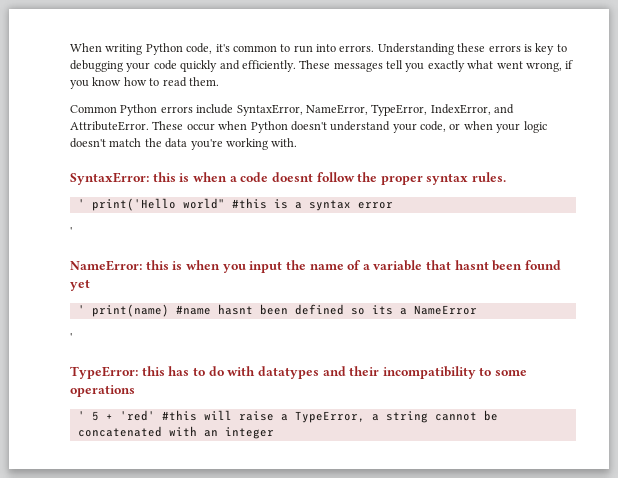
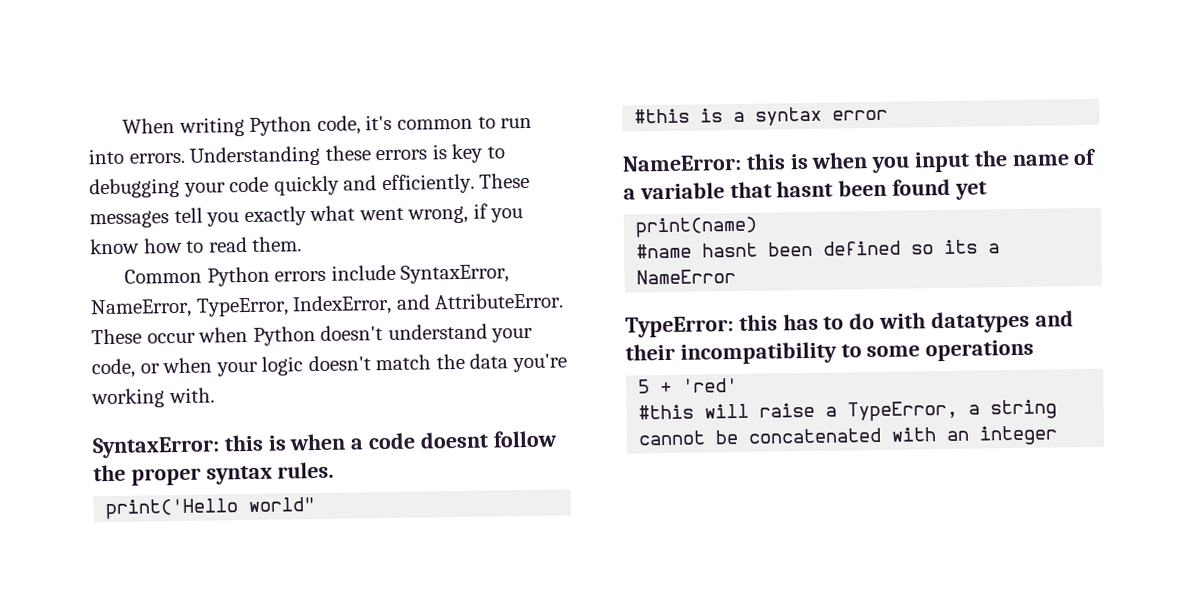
[77,199,85,208] ' -> (335, 470) none
(225, 203) none -> (316, 504) //
[70,227,72,235] // ' -> (889, 115) none
[77,305,85,314] ' -> (987, 190) none
(169, 310) none -> (759, 227) //
[70,333,72,341] // ' -> (737, 276) none
[77,411,85,420] ' -> (1035, 350) none
(155, 415) none -> (739, 385) //

